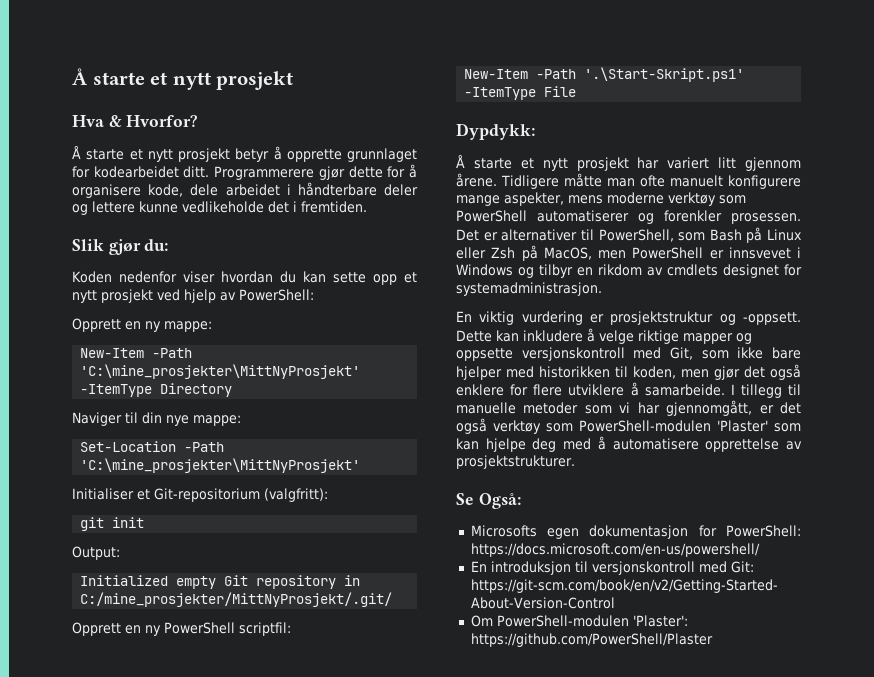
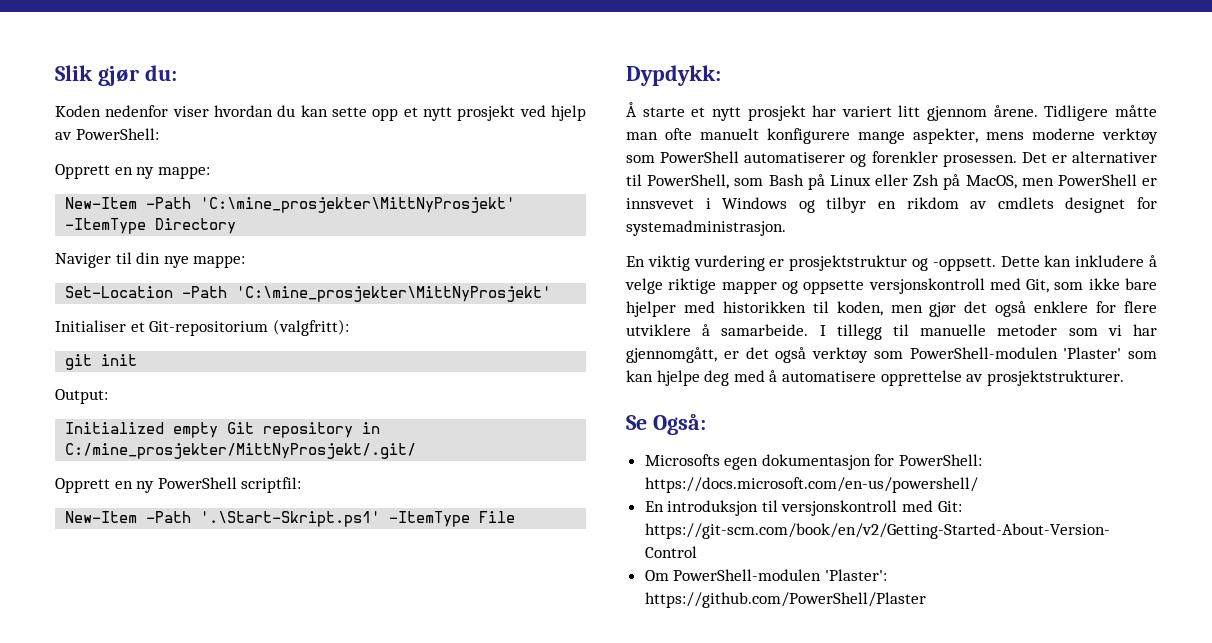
[72,68,294,90] [72,115,199,127] [72,146,417,162] [72,164,418,180] [72,182,418,198] [72,201,367,215] Å starte et nytt prosjekt // Hva & Hvorfor? // Å starte et nytt prosjekt betyr å opprette grunnlaget for kodearbeidet ditt. Programmerere gjør dette for å organisere kode, dele arbeidet i håndterbare deler og lettere kunne vedlikeholde det i fremtiden. // -> (55, 73) none

